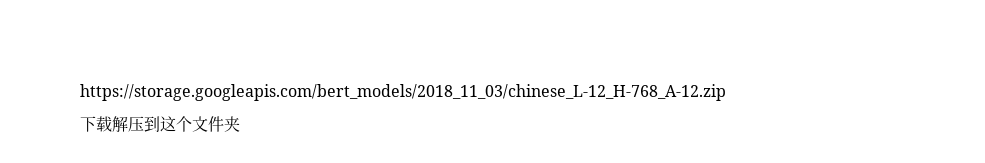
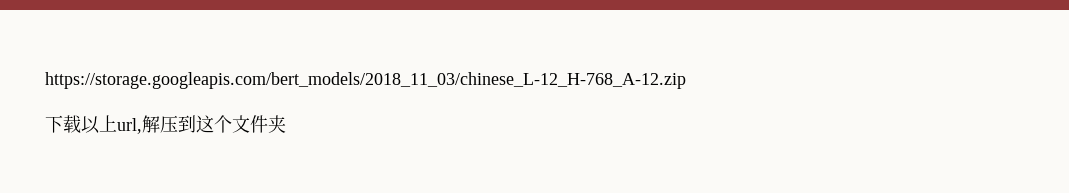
(112, 124) none -> [81,115,142,134] 以上url,

